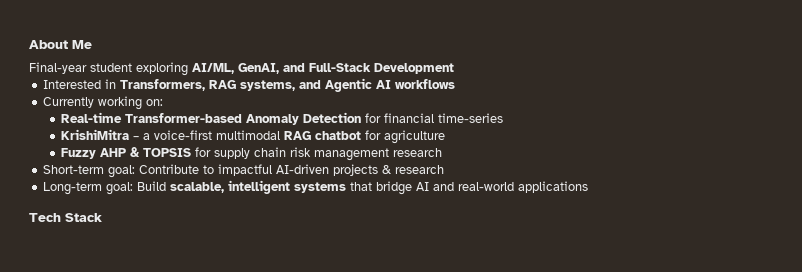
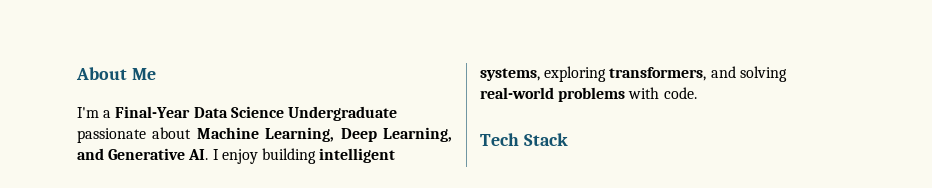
[29,62,454,76] [43,78,456,92] [43,96,164,110] [61,112,504,125] [61,129,446,144] [61,147,443,161] [43,164,445,178] [43,180,589,195] Final-year student exploring AI/ML, GenAI, and Full-Stack Development // Interested in Transformers, RAG systems, and Agentic AI workflows // Currently working on: // Real-time Transformer-based Anomaly Detection for financial time-series // KrishiMitra – a voice-first multimodal RAG chatbot for agriculture // Fuzzy AHP & TOPSIS for supply chain risk management research // Short-term goal: Contribute to impactful AI-driven projects & research // Long-term goal: Build scalable, intelligent systems that bridge AI and real-world applications -> [77,106,397,121] [77,127,452,143] [77,148,396,164] [480,66,787,82] [480,87,697,102] I'm a Final-Year Data Science Undergraduate passionate about Machine Learning, Deep Learning, and Generative AI. I enjoy building intelligent systems, exploring transformers, and solving real-world problems with code.

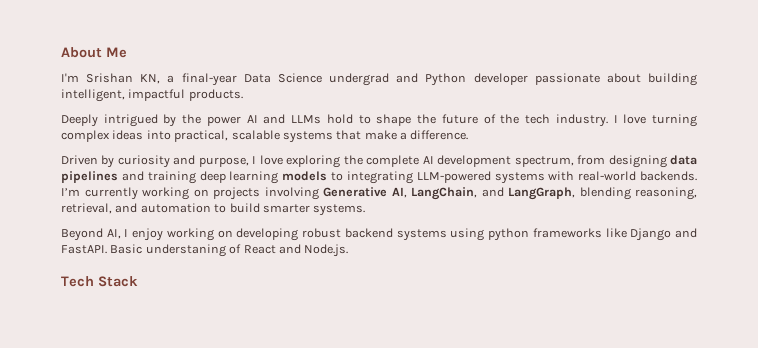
[103,106,397,121] [77,127,452,143] [77,148,396,164] [480,66,787,82] [480,87,697,102] a Final-Year Data Science Undergraduate passionate about Machine Learning, Deep Learning, and Generative AI. I enjoy building intelligent systems, exploring transformers, and solving real-world problems with code. -> [86,73,697,86] [61,89,243,102] [61,114,697,127] [61,130,469,143] [61,155,697,168] [61,171,697,184] [61,187,697,200] [61,203,366,216] [61,228,698,241] [61,244,349,257] Srishan KN, a final-year Data Science undergrad and Python developer passionate about building intelligent, impactful products. // Deeply intrigued by the power AI and LLMs hold to shape the future of the tech industry. I love turning complex ideas into practical, scalable systems that make a difference. // Driven by curiosity and purpose, I love exploring the complete AI development spectrum, from designing data pipelines and training deep learning models to integrating LLM-powered systems with real-world backends. I’m currently working on projects involving Generative AI, LangChain, and LangGraph, blending reasoning, retrieval, and automation to build smarter systems. // Beyond AI, I enjoy working on developing robust backend systems using python frameworks like Django and FastAPI. Basic understaning of React and Node.js.

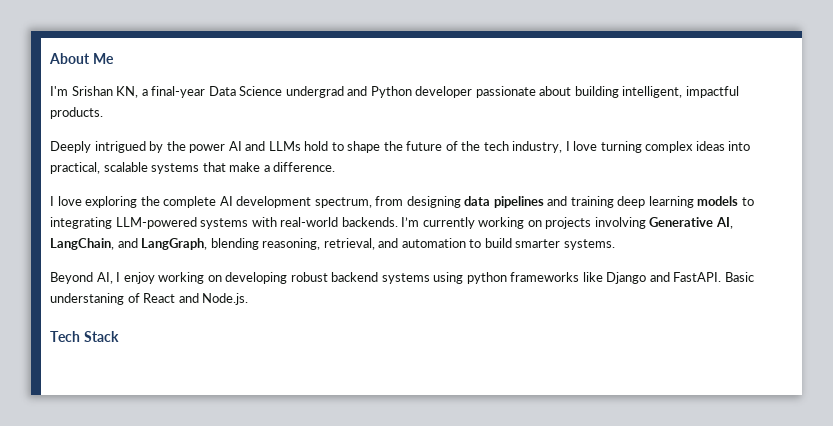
[555,114,608,127] industry. -> [512,141,563,153] industry,
[61,155,249,168] Driven by curiosity and purpose, -> (336, 167) none

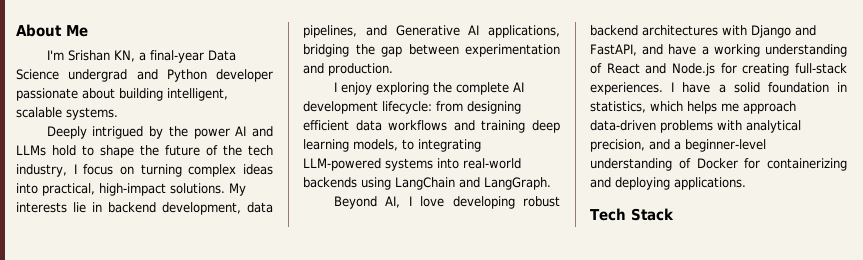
[685,86,739,98] [50,107,103,119] impactful products. -> [16,107,118,120] scalable systems.
[573,141,598,151] love -> [83,164,134,175] focus on
[103,162,336,174] [50,196,82,206] scalable systems that make a difference. // I love -> [99,183,246,196] [16,202,273,215] [303,25,560,38] [303,44,560,57] [303,63,393,76] [333,82,372,95] high-impact solutions. My interests lie in backend development, data pipelines, and Generative AI applications, bridging the gap between experimentation and production. // I enjoy
[314,197,372,208] spectrum, -> [382,101,432,114] lifecycle:
[464,196,544,208] data pipelines -> [303,120,448,131] efficient data workflows
[697,196,739,206] models -> [353,139,398,151] models,
[251,217,733,229] [50,238,615,250] [50,272,754,284] [50,293,249,305] with real-world backends. I’m currently working on projects involving Generative AI, LangChain, and LangGraph, blending reasoning, retrieval, and automation to build smarter systems. // Beyond AI, I enjoy working on developing robust backend systems using python frameworks like Django and FastAPI. Basic understaning of React and Node.js. -> [437,158,521,169] [303,177,551,190] [333,196,560,209] [590,25,816,38] [590,44,847,57] [590,63,847,76] [590,82,847,95] [590,101,796,114] [590,120,801,133] [590,139,766,152] [590,158,847,171] [590,177,746,190] into real-world backends using LangChain and LangGraph. // Beyond AI, I love developing robust backend architectures with Django and FastAPI, and have a working understanding of React and Node.js for creating full-stack experiences. I have a solid foundation in statistics, which helps me approach data-driven problems with analytical precision, and a beginner-level understanding of Docker for containerizing and deploying applications.

